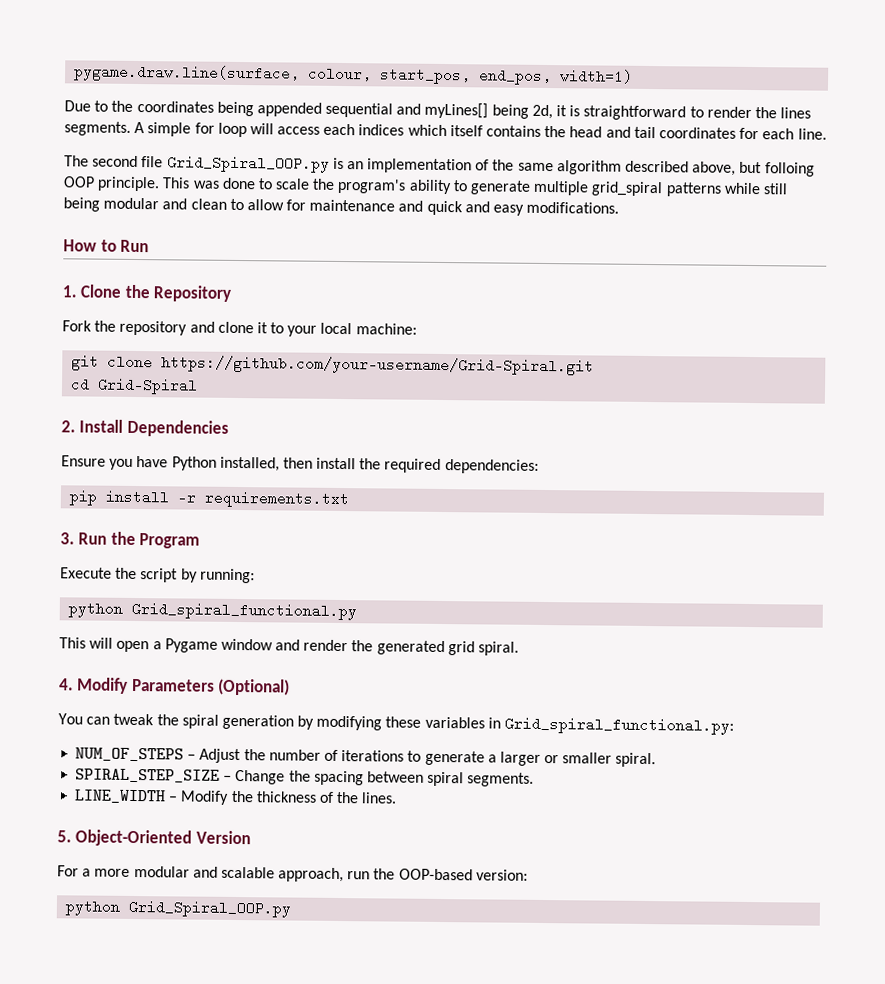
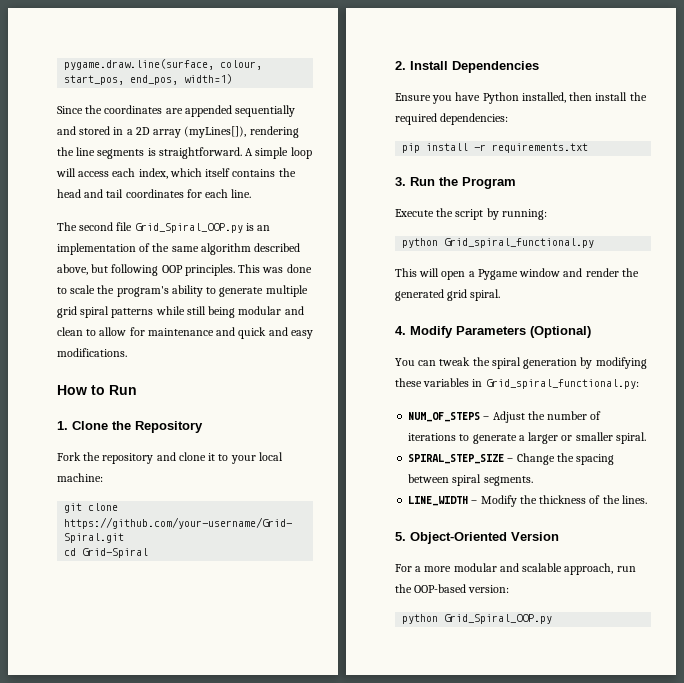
[64,100,812,121] [64,121,131,136] Due to the coordinates being appended sequential and myLines[] being 2d, it is straightforward to render the lines segments. -> [57,105,296,117] [57,126,299,138] [57,147,242,159] Since the coordinates are appended sequentially and stored in a 2D array (myLines[]), rendering the line segments is straightforward.
[194,122,215,134] for -> (289, 153) none
[358,124,405,136] indices -> [138,168,168,179] index,
[764,162,815,177] [63,176,161,192] folloing OOP principle. -> [111,264,235,276] following OOP principles.
[591,181,664,197] grid_spiral -> [57,306,110,318] grid spiral

